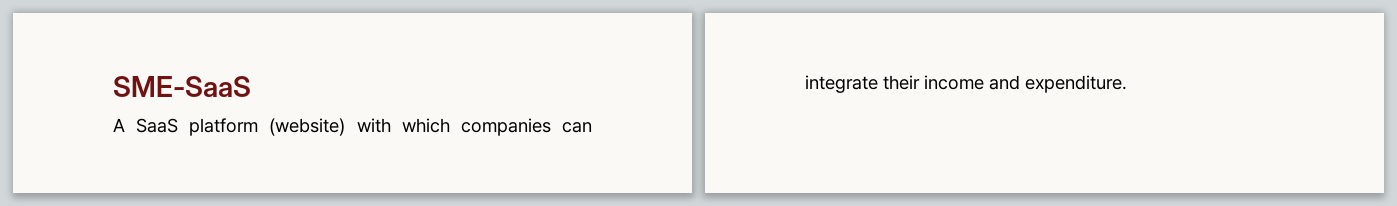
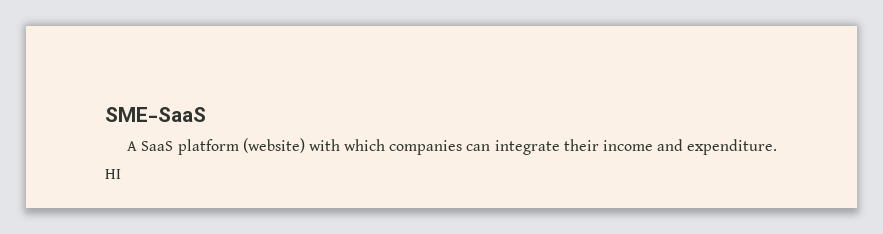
(1127, 84) none -> [105,169,121,179] // HI

